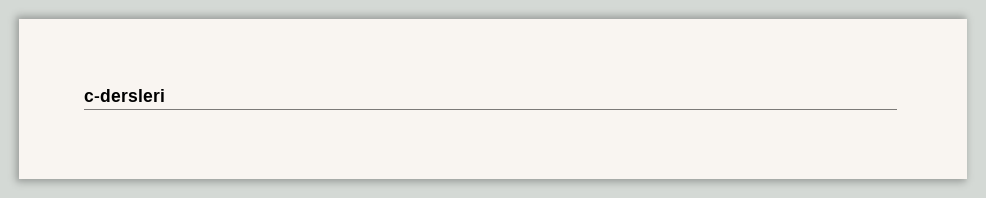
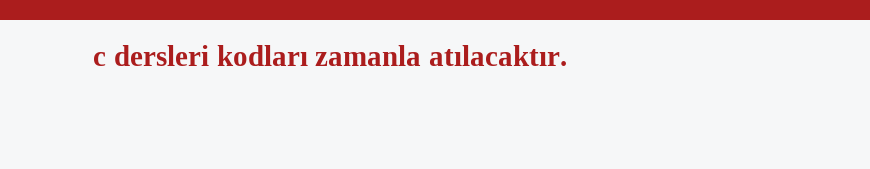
[84,89,165,102] c-dersleri -> [93,45,568,66] c dersleri kodları zamanla atılacaktır.

